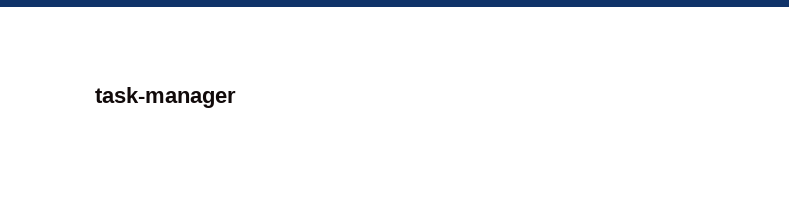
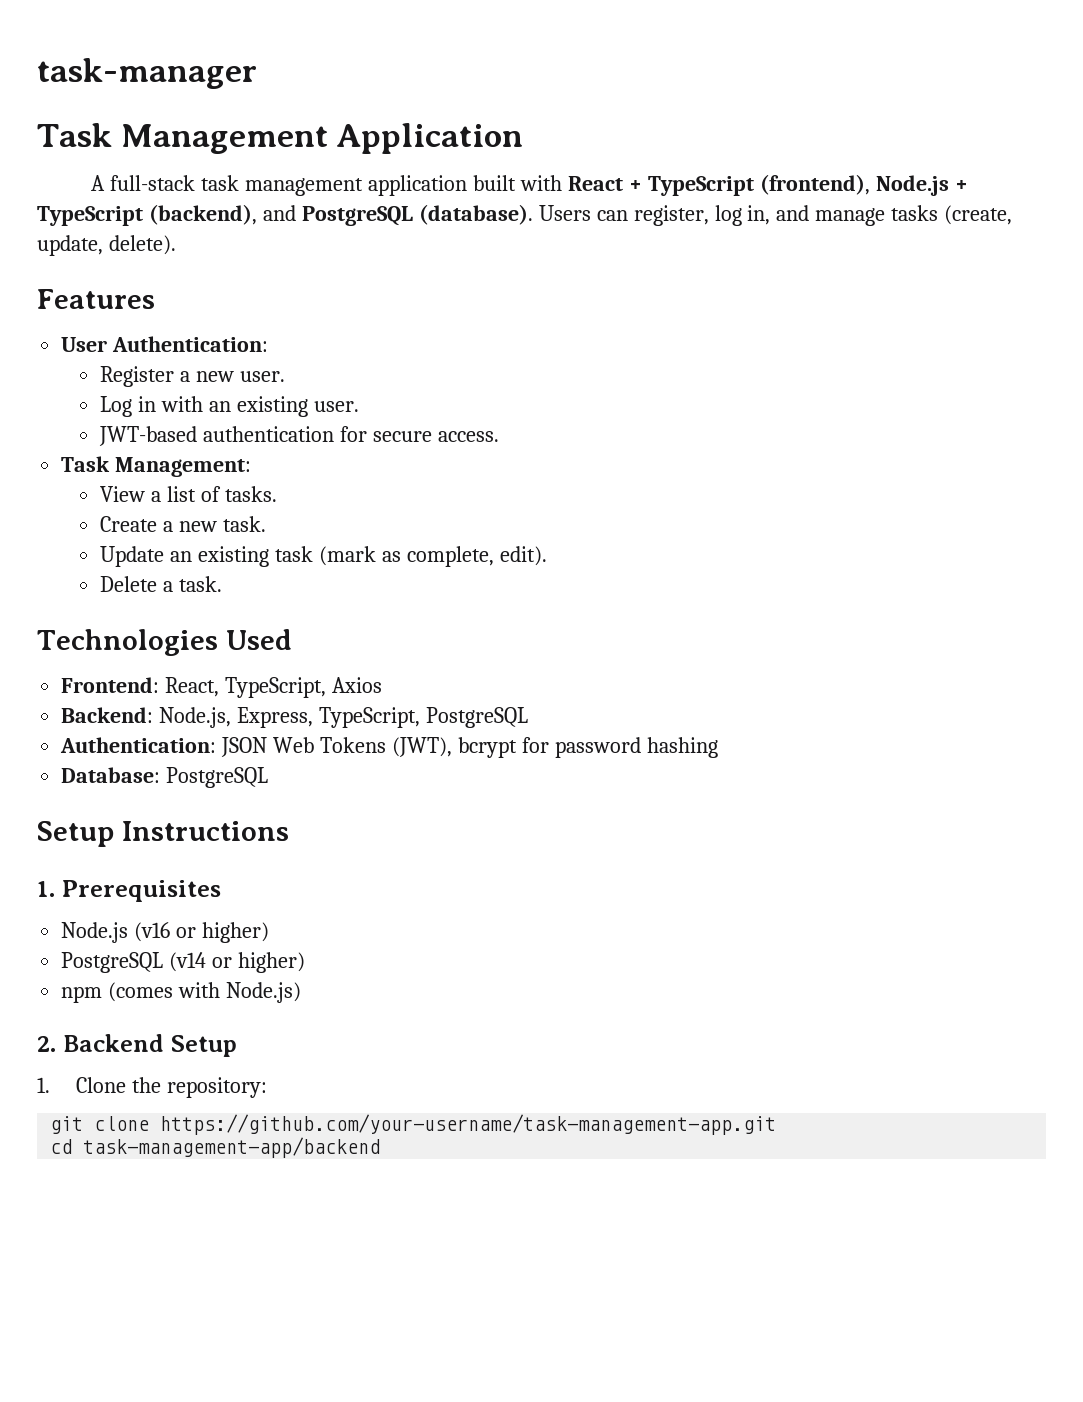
(236, 97) none -> [37,123,524,154] [91,174,968,196] [37,204,1013,226] [37,235,176,256] [37,289,155,309] [61,336,269,352] [99,366,285,387] [99,396,359,417] [98,426,499,446] [61,456,252,477] [99,486,277,502] [99,516,266,532] [99,546,547,567] [99,576,222,592] [37,629,292,656] [61,677,383,698] [61,707,528,728] [60,737,718,758] [61,767,269,788] [37,821,289,847] [37,880,221,902] [61,922,270,943] [61,952,306,973] [61,982,302,1003] [37,1034,237,1057] [37,1077,267,1098] [50,1114,777,1135] [50,1137,381,1158] // Task Management Application // A full-stack task management application built with React + TypeScript (frontend), Node.js + TypeScript (backend), and PostgreSQL (database). Users can register, log in, and manage tasks (create, update, delete). // Features // User Authentication: // Register a new user. // Log in with an existing user. // JWT-based authentication for secure access. // Task Management: // View a list of tasks. // Create a new task. // Update an existing task (mark as complete, edit). // Delete a task. // Technologies Used // Frontend: React, TypeScript, Axios // Backend: Node.js, Express, TypeScript, PostgreSQL // Authentication: JSON Web Tokens (JWT), bcrypt for password hashing // Database: PostgreSQL // Setup Instructions // 1. Prerequisites // Node.js (v16 or higher) // PostgreSQL (v14 or higher) // npm (comes with Node.js) // 2. Backend Setup // 1. Clone the repository: // git clone https://github.com/your-username/task-management-app.git // cd task-management-app/backend

